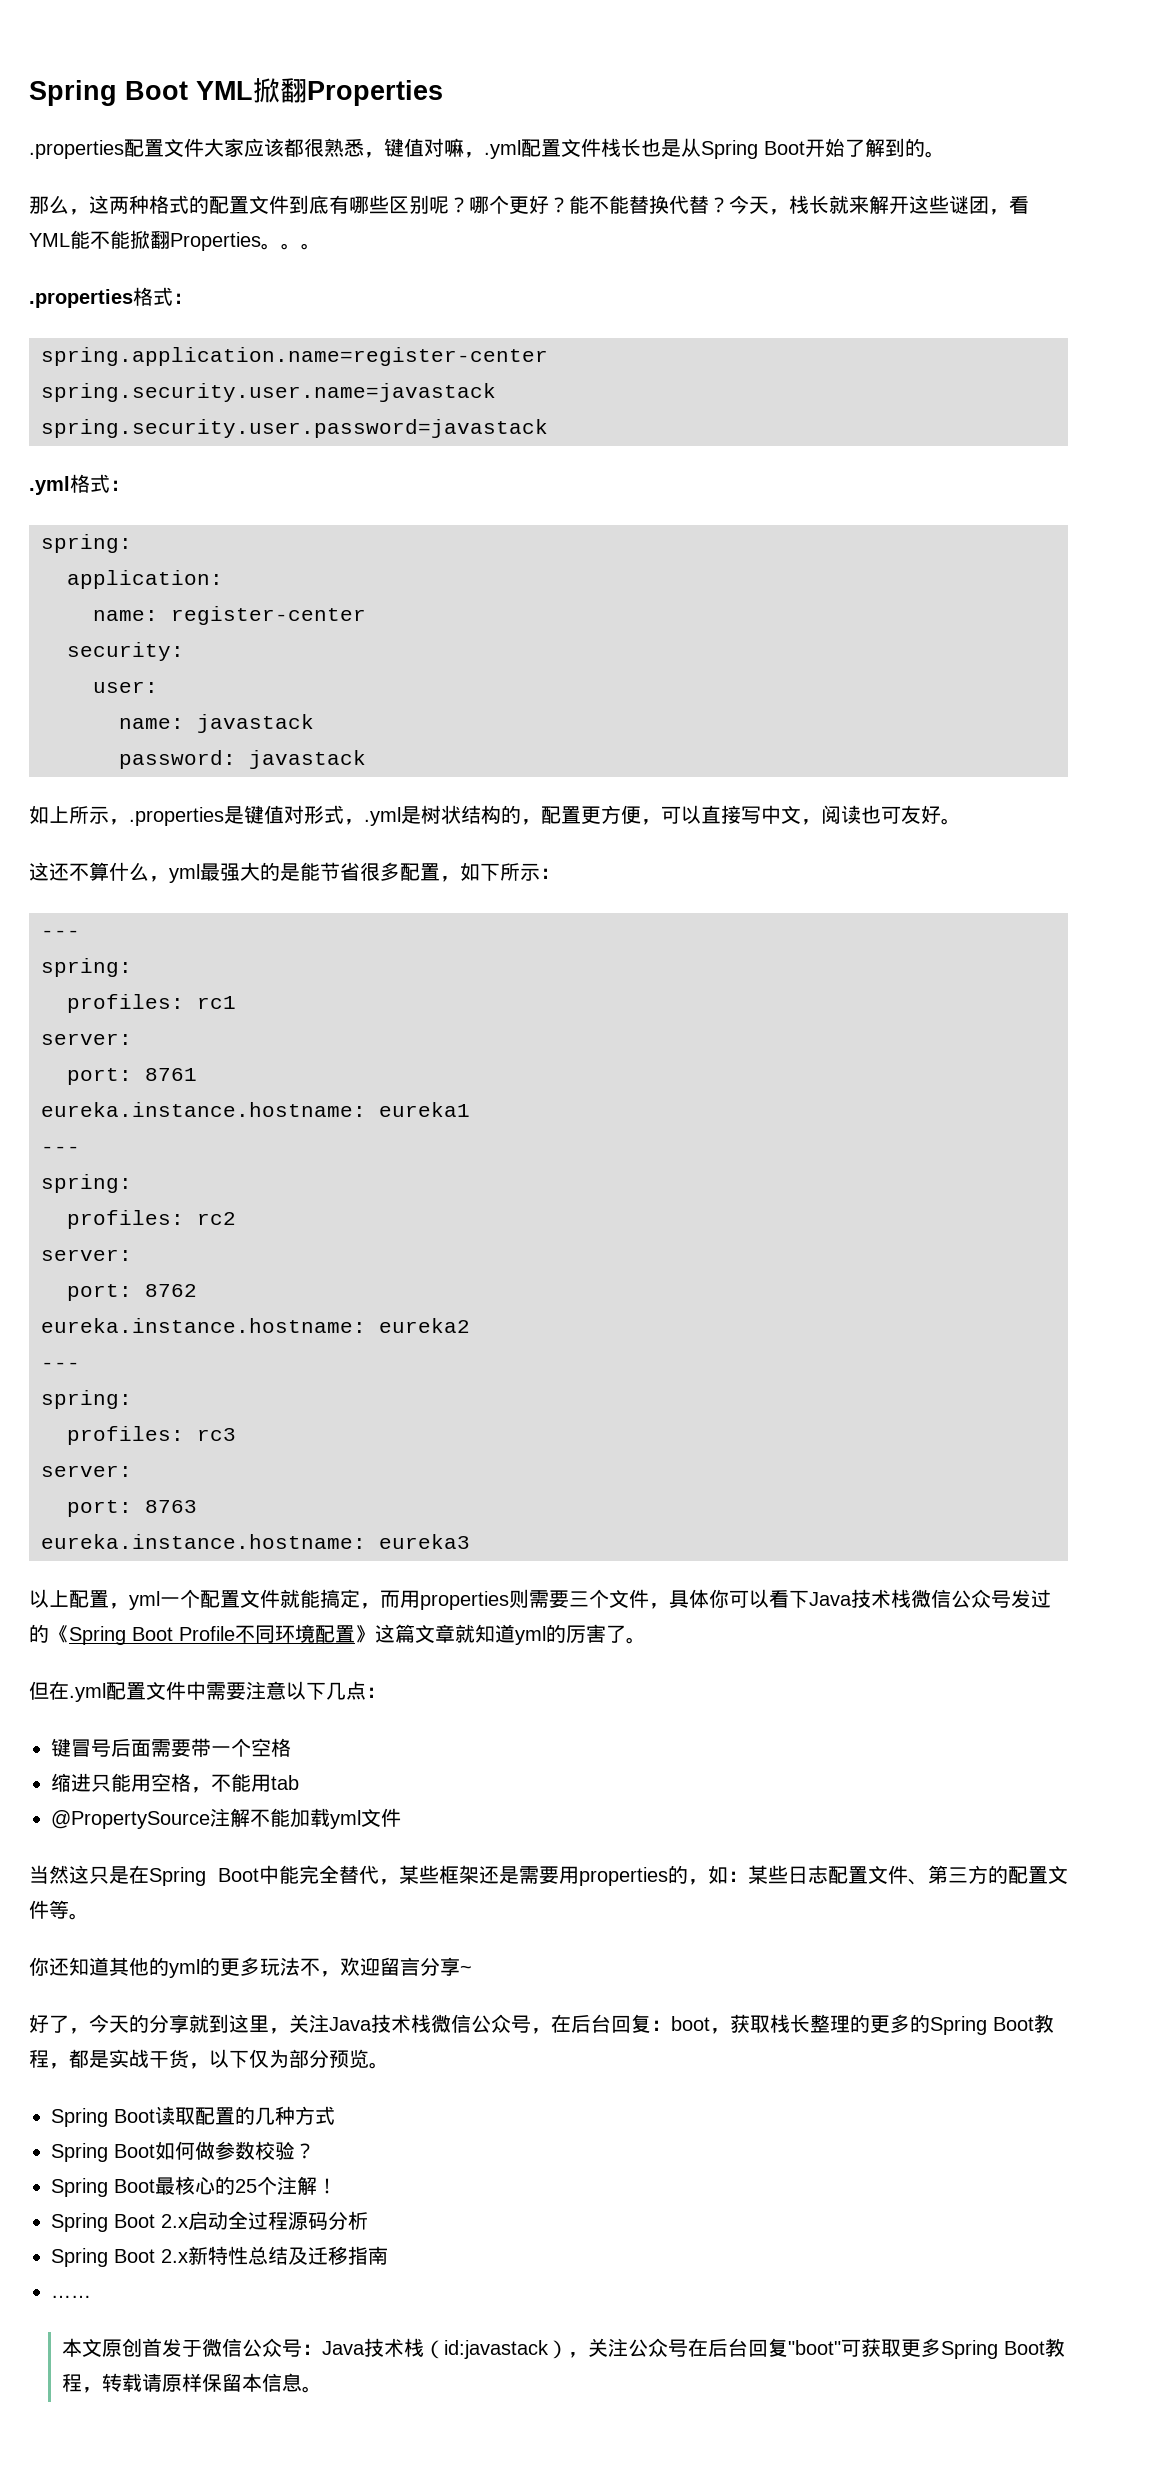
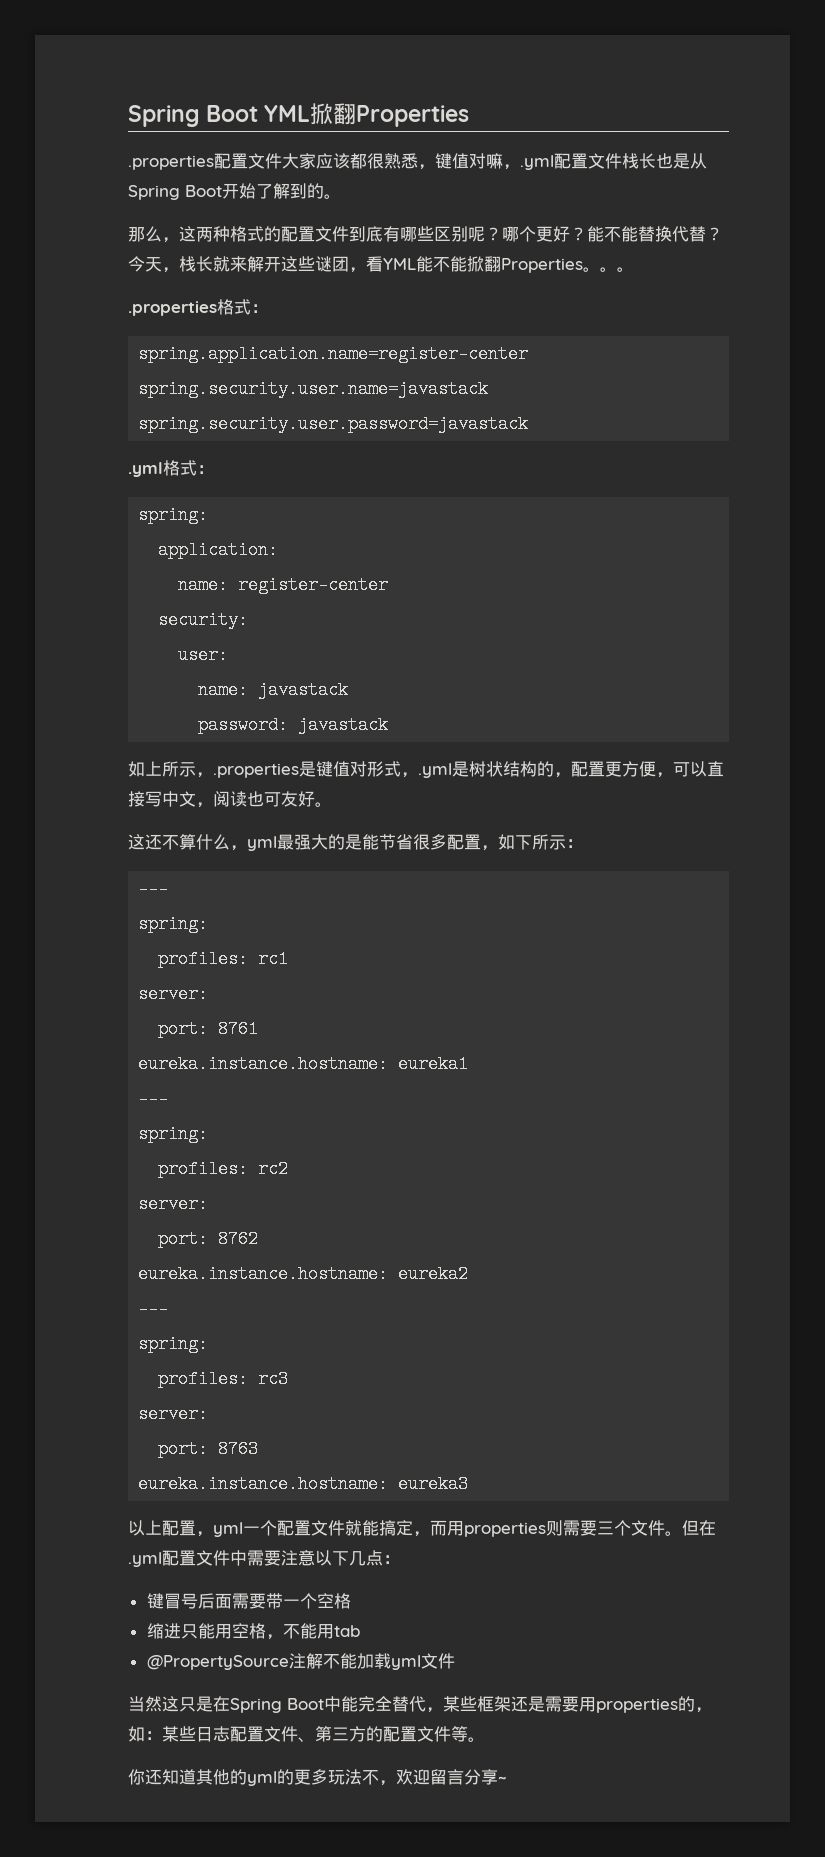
[649,1589,1051,1609] [29,1624,646,1645] ，具体你可以看下Java技术栈微信公众号发过的《Spring Boot Profile不同环境配置》这篇文章就知道yml的厉害了。 // -> [665,1531,682,1536] 。
[29,2014,1054,2035] [29,2049,389,2069] [51,2106,335,2127] [51,2141,315,2162] [51,2176,337,2197] [51,2211,368,2232] [51,2246,388,2267] [51,2295,91,2298] [61,2338,1065,2359] [61,2373,322,2393] // 好了，今天的分享就到这里，关注Java技术栈微信公众号，在后台回复：boot，获取栈长整理的更多的Spring Boot教程，都是实战干货，以下仅为部分预览。 // Spring Boot读取配置的几种方式 // Spring Boot如何做参数校验？ // Spring Boot最核心的25个注解！ // Spring Boot 2.x启动全过程源码分析 // Spring Boot 2.x新特性总结及迁移指南 // …… // 本文原创首发于微信公众号：Java技术栈（id:javastack），关注公众号在后台回复"boot"可获取更多Spring Boot教程，转载请原样保留本信息。 -> (507, 1779) none

